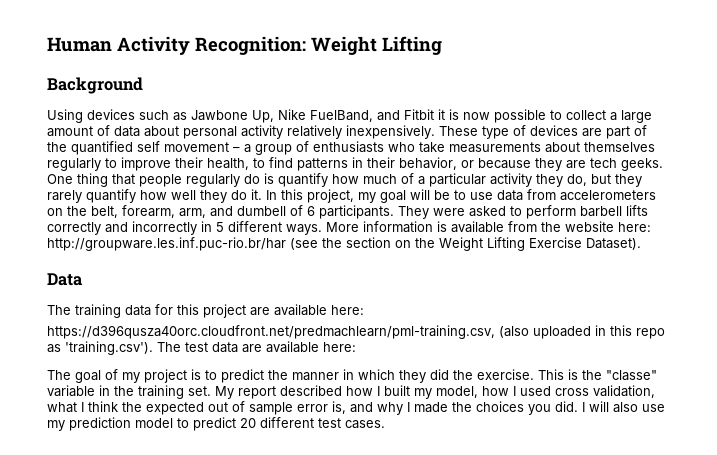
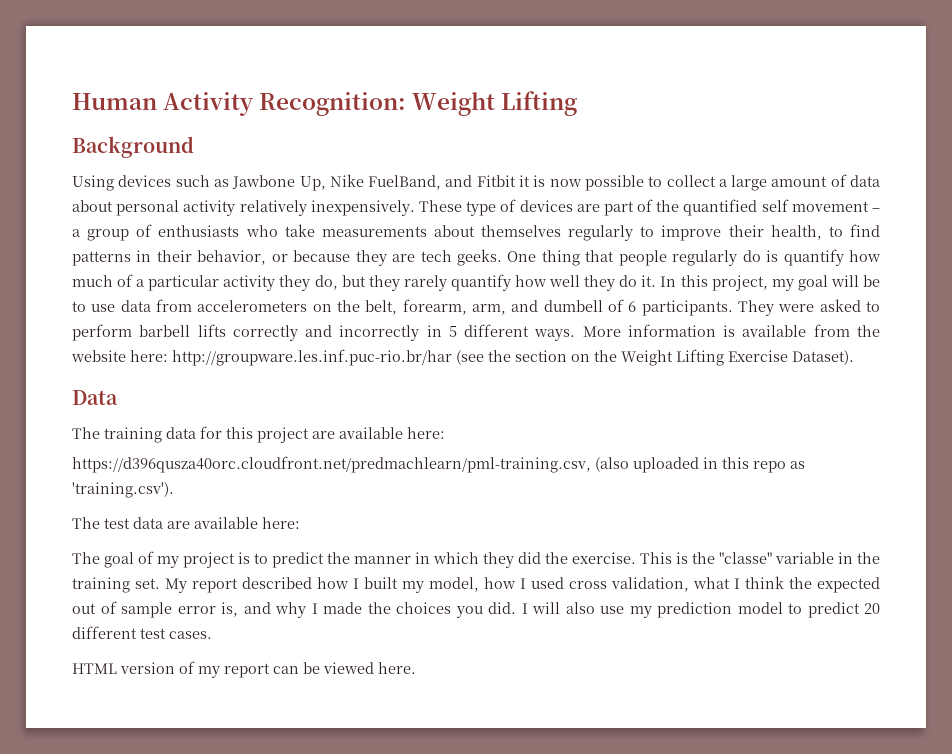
(153, 348) none -> (174, 490) //
(385, 424) none -> [72,661,416,678] // HTML version of my report can be viewed here.

